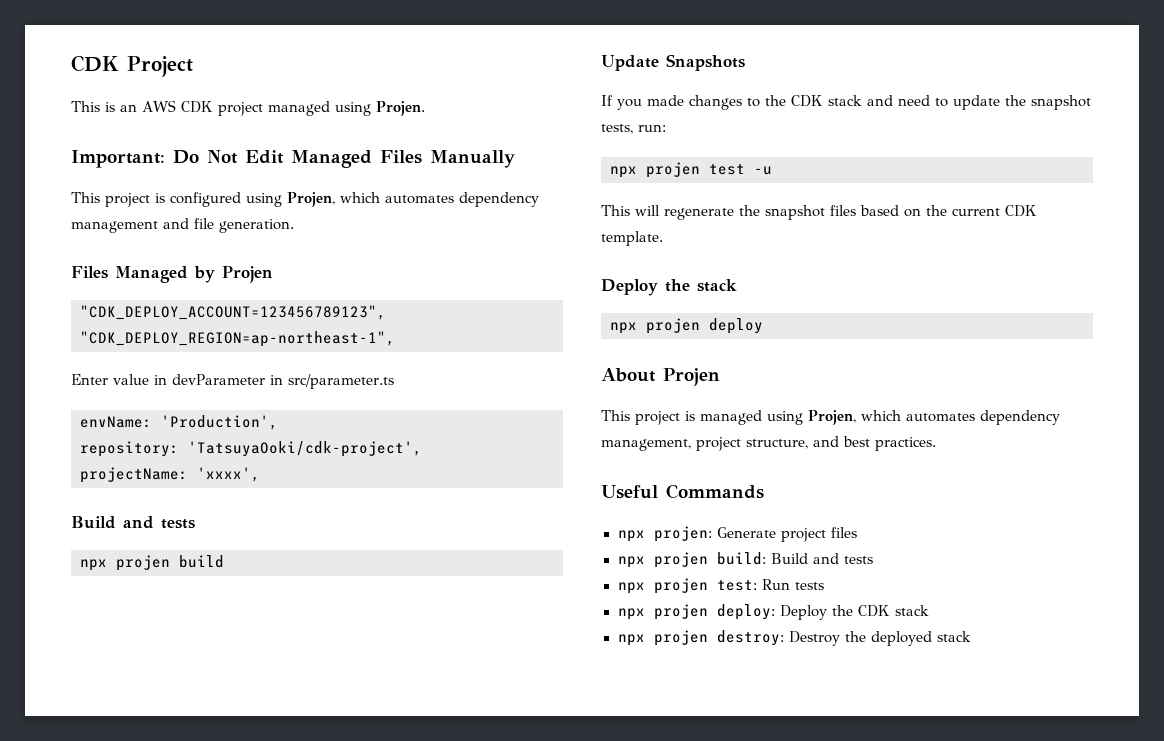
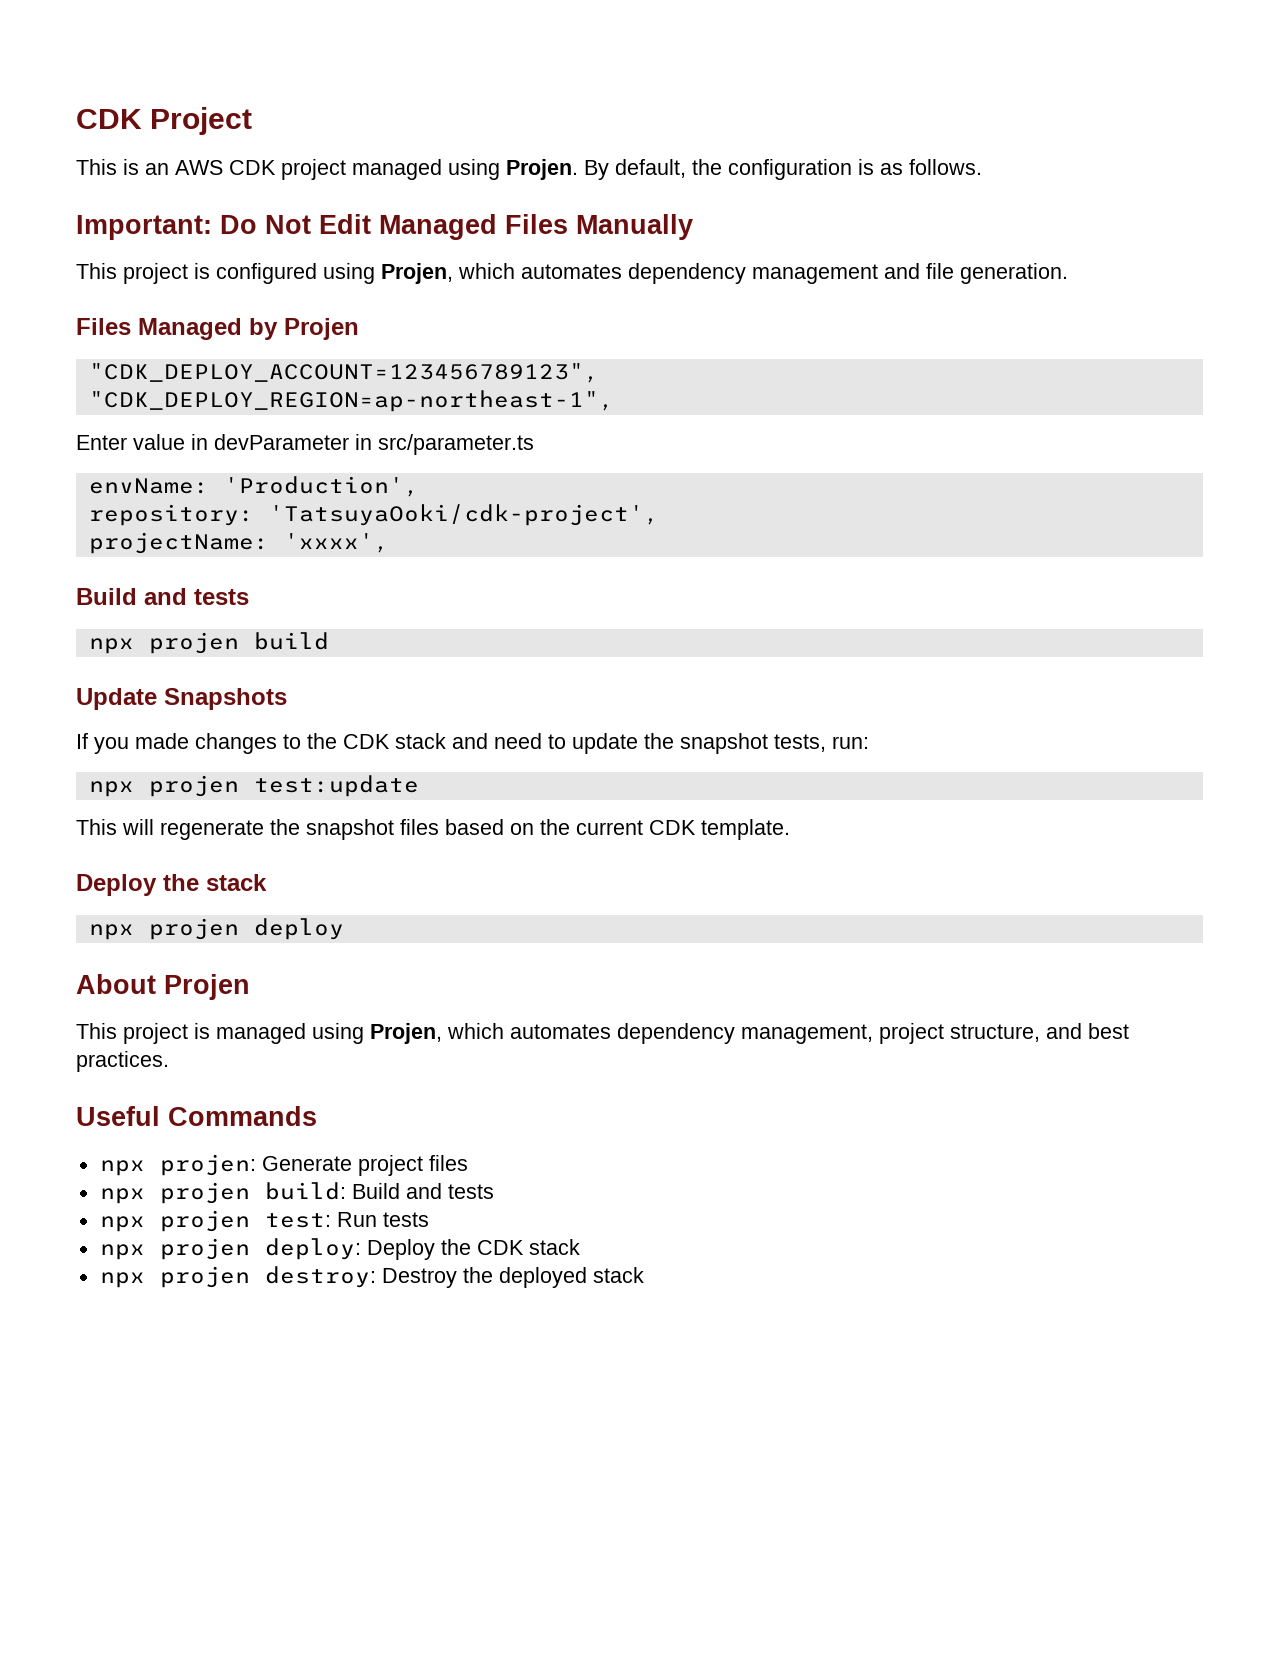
(425, 108) none -> [584,159,982,180] By default, the configuration is as follows.
[709,164,772,175] test -u -> [253,775,419,797] test:update

